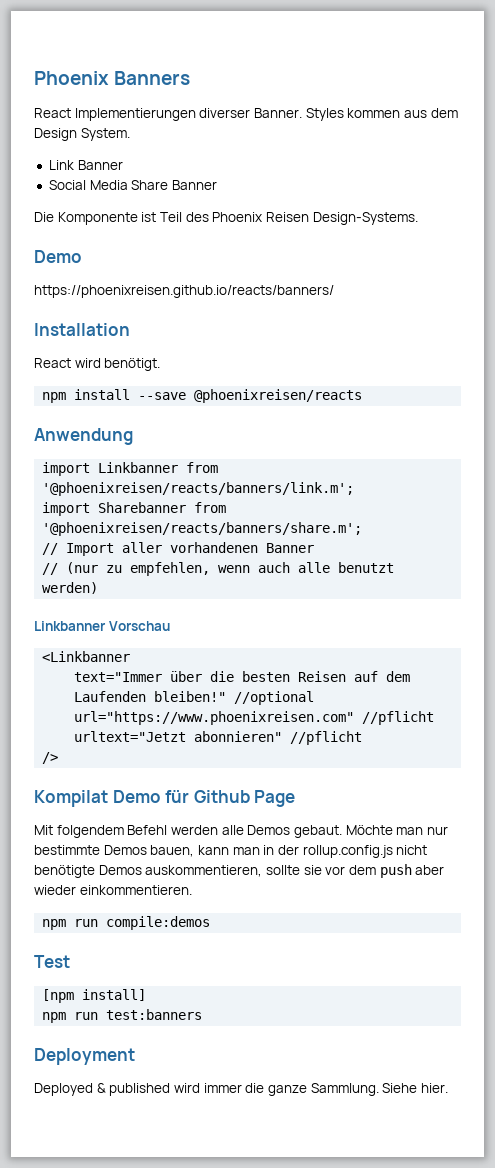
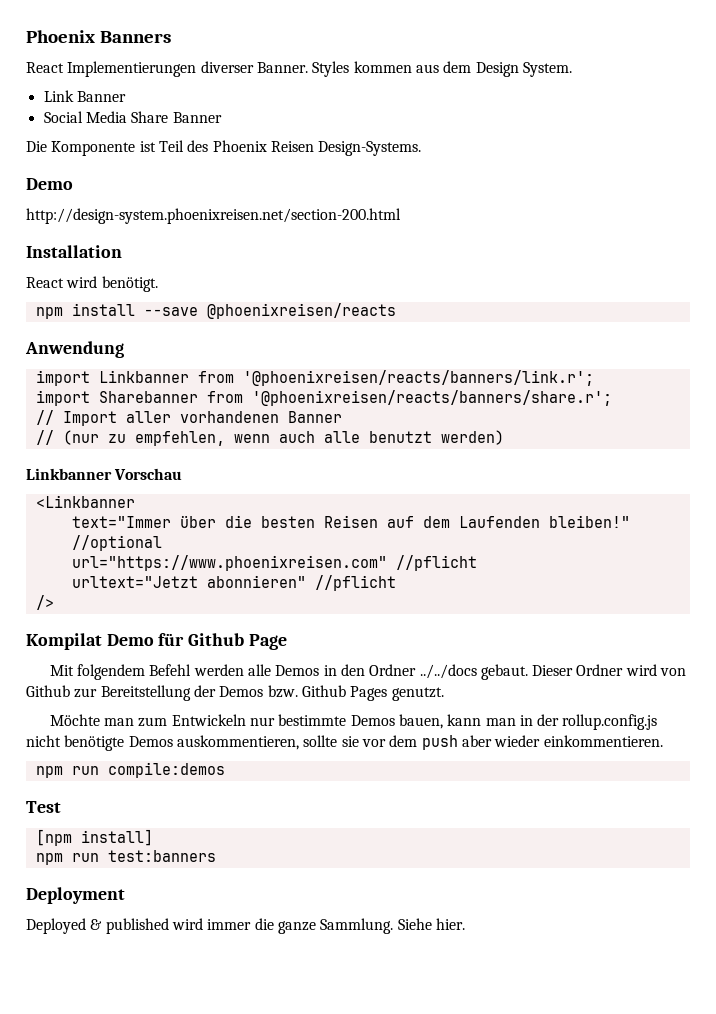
[34,285,334,298] https://phoenixreisen.github.io/reacts/banners/ -> [26,208,401,224] http://design-system.phoenixreisen.net/section-200.html
[42,482,355,496] '@phoenixreisen/reacts/banners/link.m'; -> [242,370,594,386] '@phoenixreisen/reacts/banners/link.r';
[42,522,363,536] '@phoenixreisen/reacts/banners/share.m'; -> [251,390,612,406] '@phoenixreisen/reacts/banners/share.r';
[293,825,424,838] gebaut. Möchte man -> [323,664,687,680] [26,685,444,701] [49,714,246,727] in den Ordner ../../docs gebaut. Dieser Ordner wird von Github zur Bereitstellung der Demos bzw. Github Pages genutzt. // Möchte man zum Entwickeln

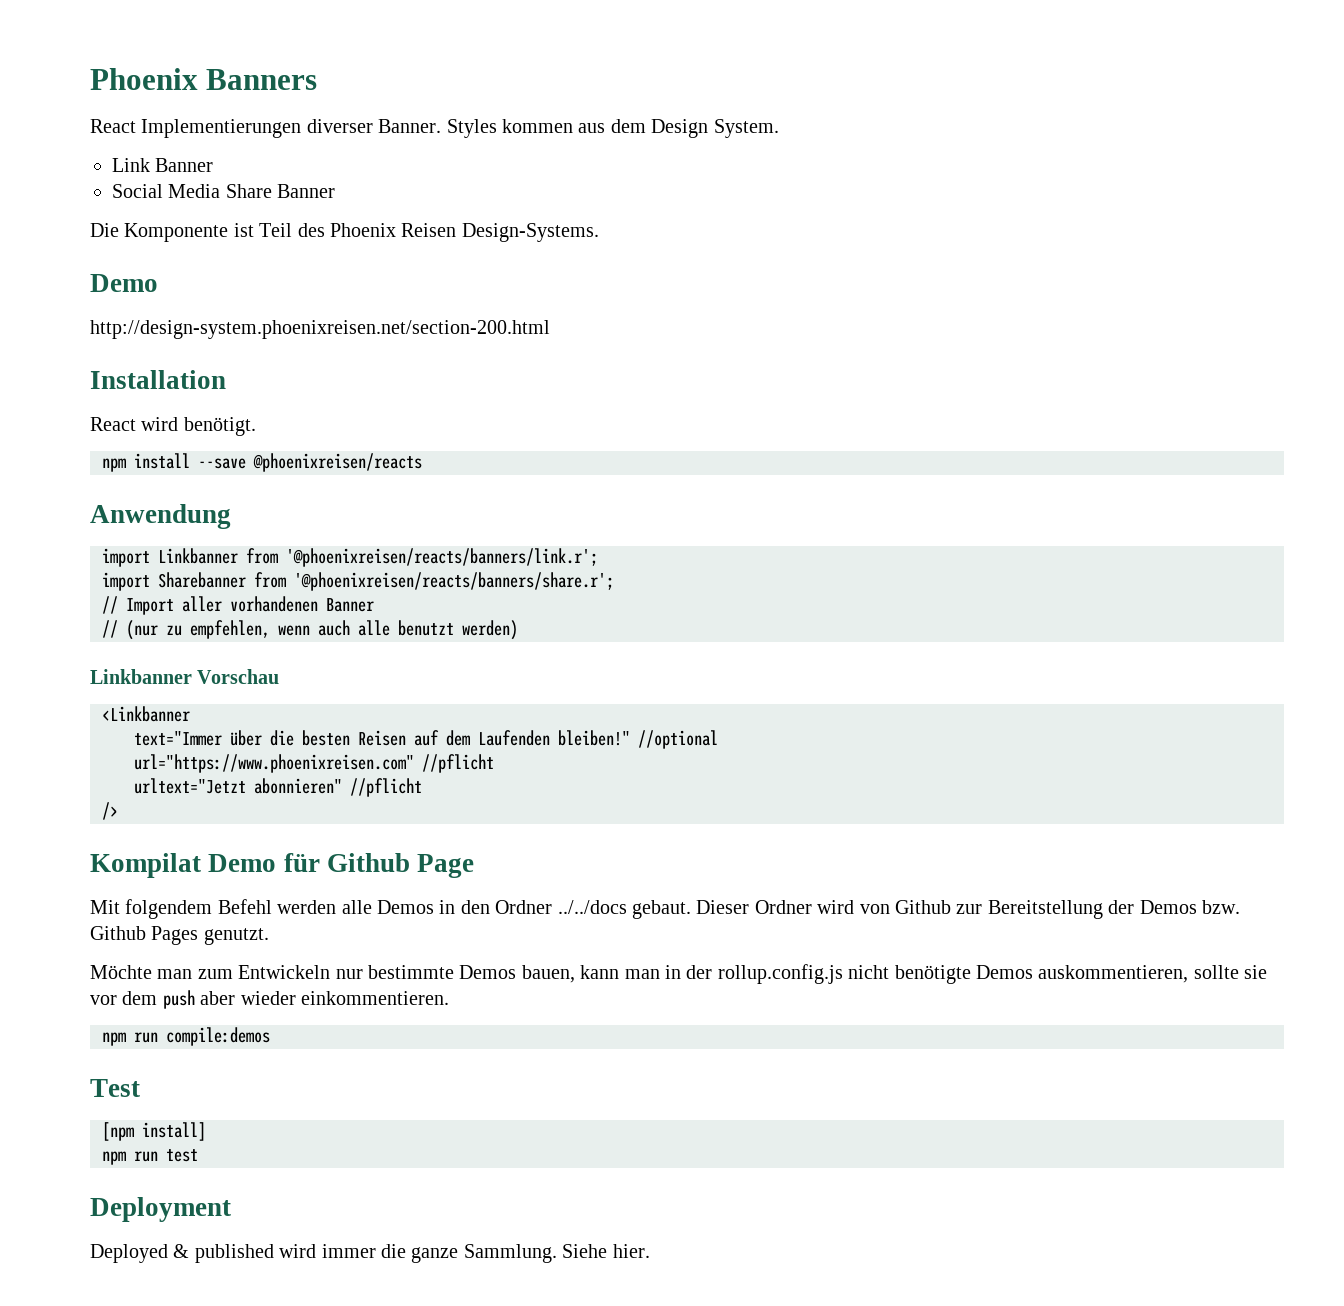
[107,850,216,862] test:banners -> [166,1149,198,1162] test

